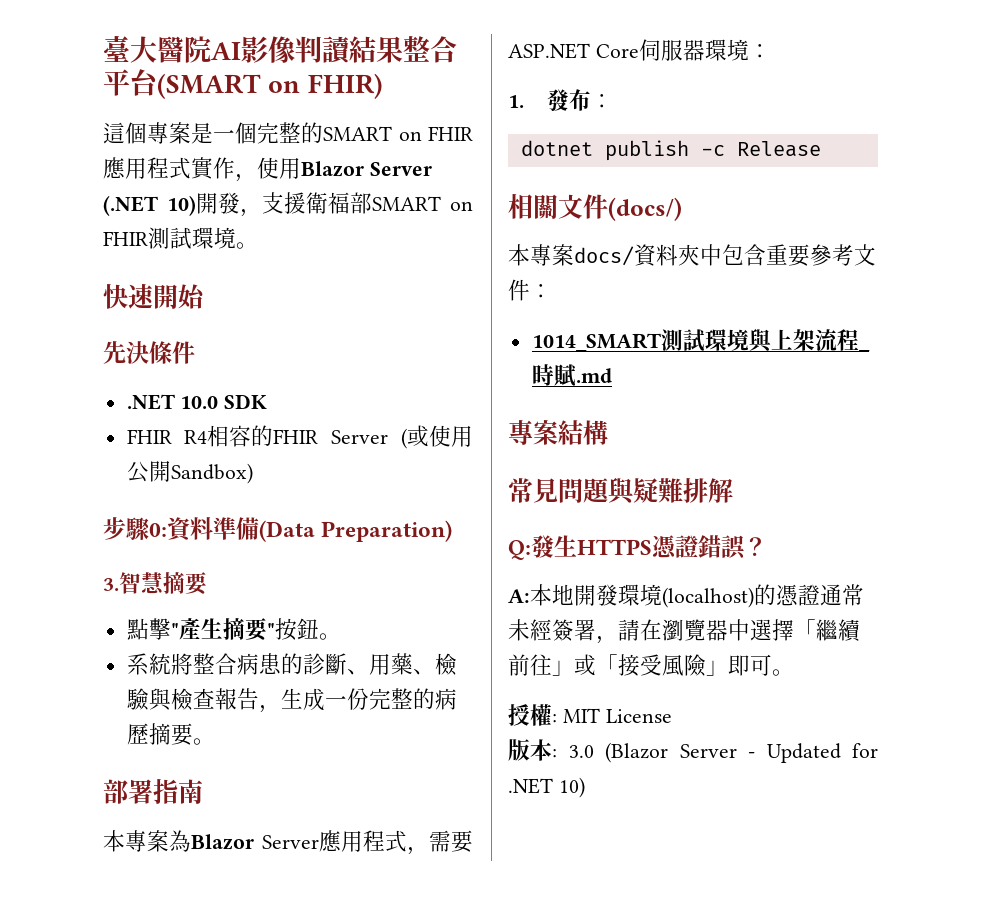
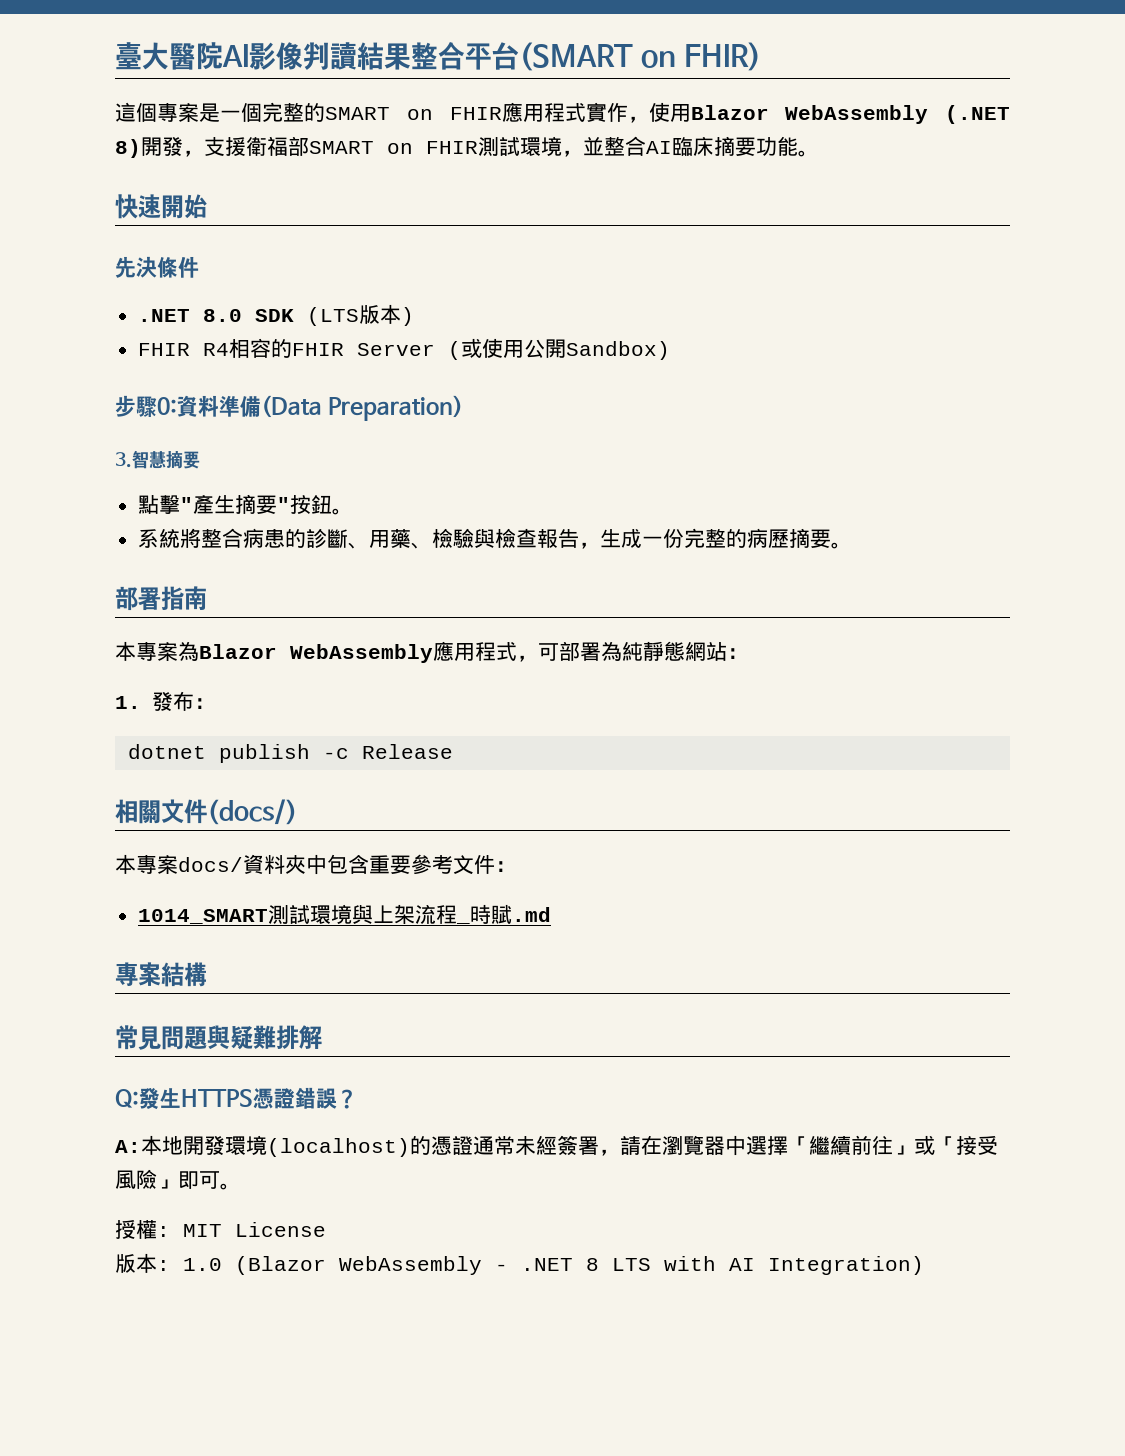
[369,162,432,176] [103,195,196,216] Server (.NET 10) -> [785,105,1010,124] [115,139,141,158] WebAssembly (.NET 8)
(236, 238) none -> [562,136,798,157] ，並整合AI臨床摘要功能
[180,396,219,409] 10.0 -> [203,309,243,322] 8.0
(268, 401) none -> [307,304,415,326] (LTS版本)
[262,835,319,849] Server -> [290,644,433,663] WebAssembly
[429,830,473,853] [508,39,749,61] 需要ASP.NET Core伺服器環境 -> [538,641,727,661] 可部署為純靜態網站
[568,742,878,763] [508,777,585,798] 3.0 (Blazor Server - Updated for .NET 10) -> [183,1256,924,1275] 1.0 (Blazor WebAssembly - .NET 8 LTS with AI Integration)

